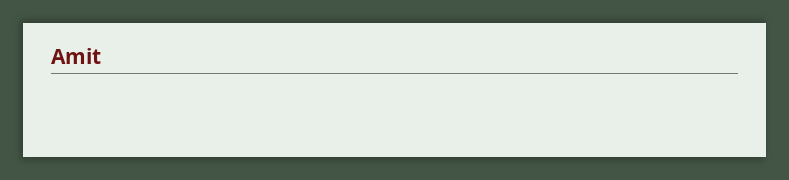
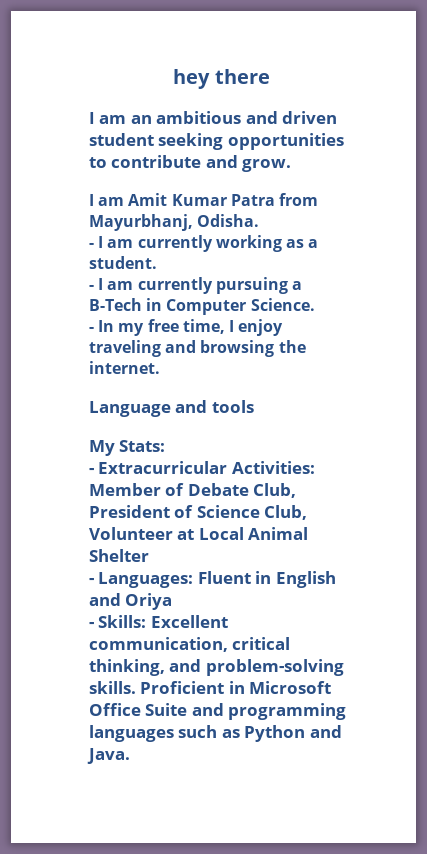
[51,48,101,64] Amit -> [173,69,270,89] [89,111,338,124] [89,133,344,150] [89,155,292,172] [89,193,318,206] [89,214,260,231] [89,235,319,252] [89,256,157,269] [89,277,302,294] [89,298,315,315] [89,319,284,336] [89,340,306,357] [89,361,160,374] [89,400,254,417] [89,440,166,456] [89,461,315,474] [89,483,297,498] [89,505,308,520] [89,527,309,540] [89,549,149,562] [89,571,336,588] [89,593,173,610] [89,615,228,628] [89,637,291,652] [89,659,344,676] [89,681,332,694] [89,703,347,720] [89,725,342,742] [87,748,130,764] hey there // I am an ambitious and driven student seeking opportunities to contribute and grow. // I am Amit Kumar Patra from Mayurbhanj, Odisha. // - I am currently working as a student. // - I am currently pursuing a B-Tech in Computer Science. // - In my free time, I enjoy traveling and browsing the internet. // Language and tools // My Stats: // - Extracurricular Activities: Member of Debate Club, President of Science Club, Volunteer at Local Animal Shelter // - Languages: Fluent in English and Oriya // - Skills: Excellent communication, critical thinking, and problem-solving skills. Proficient in Microsoft Office Suite and programming languages such as Python and Java.

